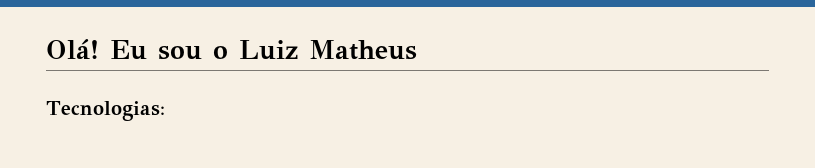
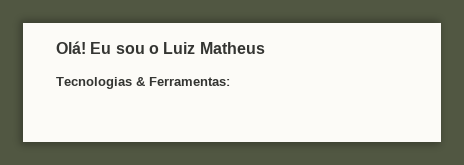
[46,101,165,121] Tecnologias: -> [56,77,230,89] Tecnologias & Ferramentas:

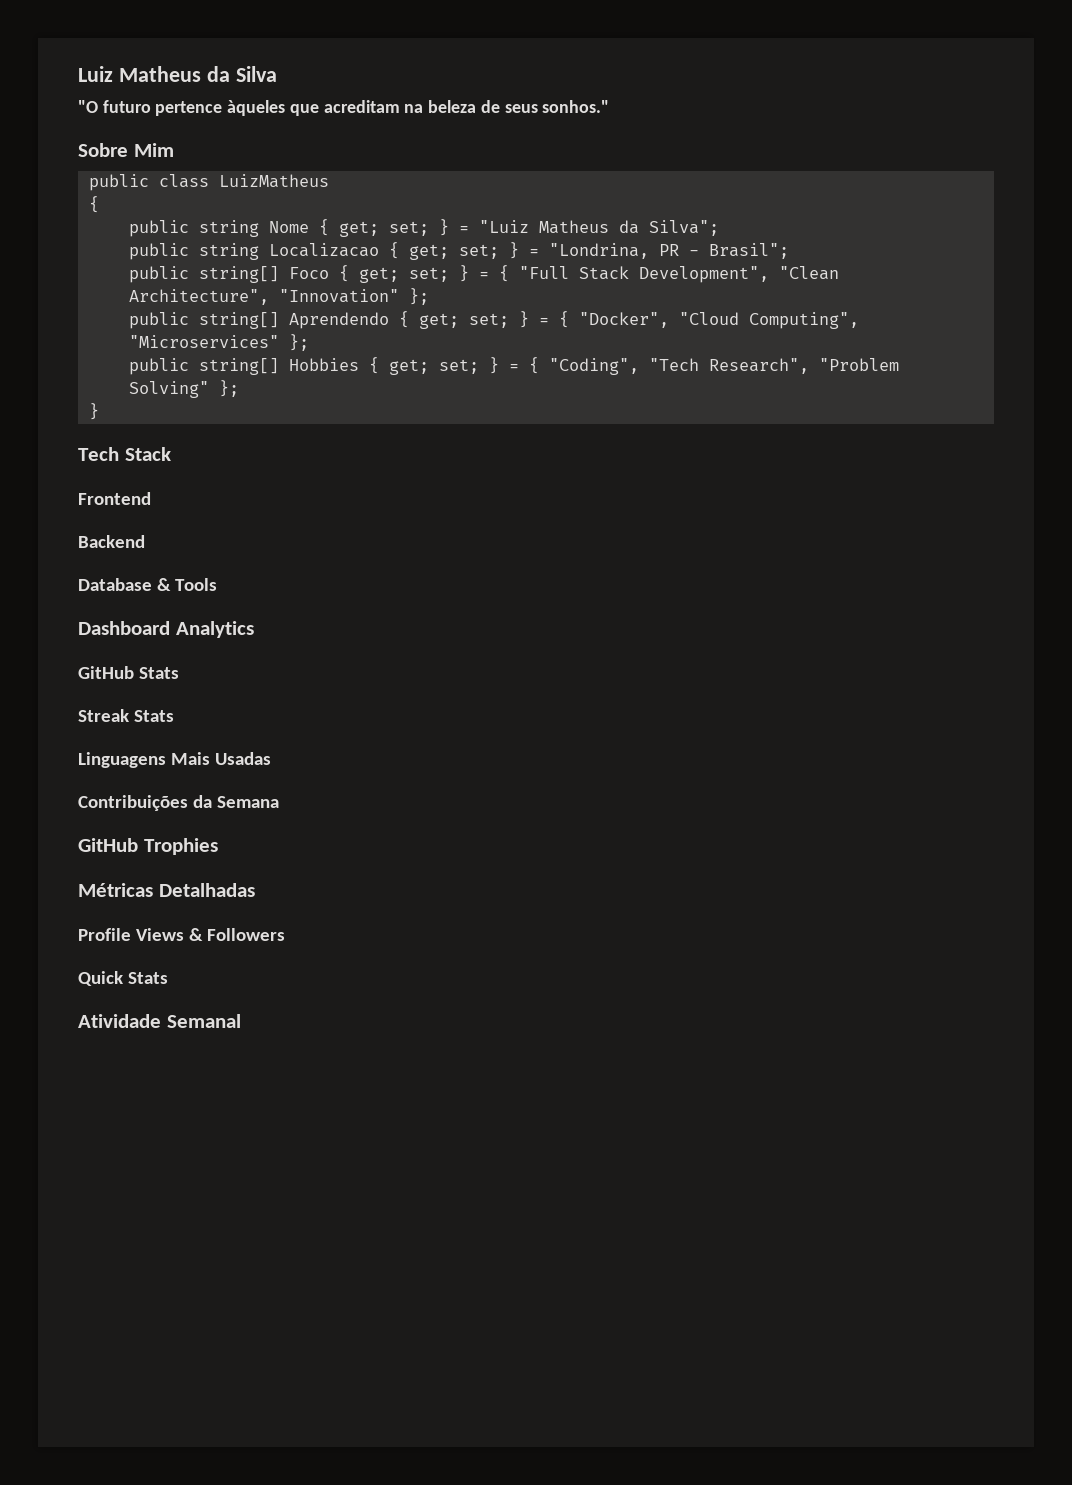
[56,41,265,54] [56,77,230,89] Olá! Eu sou o Luiz Matheus // Tecnologias & Ferramentas: -> [78,66,277,82] [78,100,610,116] [78,143,174,157] [88,174,329,191] [88,196,99,213] [128,219,719,237] [128,242,789,260] [128,265,839,283] [128,288,429,305] [128,311,859,329] [128,334,309,351] [128,357,899,375] [128,380,239,398] [88,403,99,420] [78,447,171,461] [78,492,151,505] [78,535,145,548] [78,578,218,591] [78,621,254,638] [78,666,180,679] [78,709,175,722] [78,752,272,768] [78,795,280,811] [78,838,218,855] [78,883,255,897] [78,928,286,941] [78,971,169,986] [78,1014,241,1028] Luiz Matheus da Silva // "O futuro pertence àqueles que acreditam na beleza de seus sonhos." // Sobre Mim // public class LuizMatheus // { // public string Nome { get; set; } = "Luiz Matheus da Silva"; // public string Localizacao { get; set; } = "Londrina, PR - Brasil"; // public string[] Foco { get; set; } = { "Full Stack Development", "Clean Architecture", "Innovation" }; // public string[] Aprendendo { get; set; } = { "Docker", "Cloud Computing", "Microservices" }; // public string[] Hobbies { get; set; } = { "Coding", "Tech Research", "Problem Solving" }; // } // Tech Stack // Frontend // Backend // Database & Tools // Dashboard Analytics // GitHub Stats // Streak Stats // Linguagens Mais Usadas // Contribuições da Semana // GitHub Trophies // Métricas Detalhadas // Profile Views & Followers // Quick Stats // Atividade Semanal

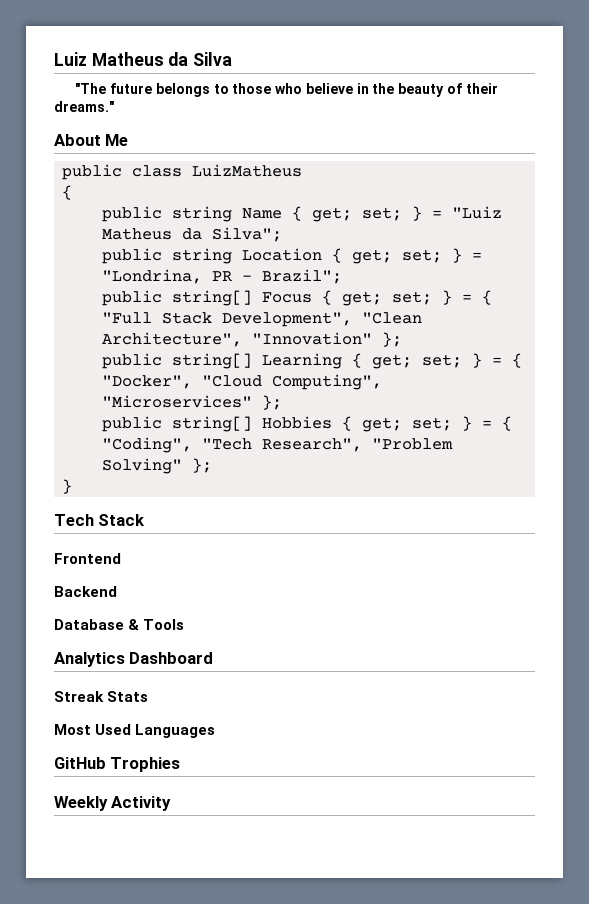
[78,100,610,116] [78,143,174,157] "O futuro pertence àqueles que acreditam na beleza de seus sonhos." // Sobre Mim -> [75,83,498,97] [54,101,114,112] [54,134,129,146] "The future belongs to those who believe in the beauty of their dreams." // About Me
[268,221,309,233] Nome -> [242,208,283,219] Name
[268,243,379,257] Localizacao -> [242,248,323,261] Location
[708,243,789,259] [128,266,329,283] Brasil"; // public string[] Foco -> [262,269,343,284] [102,290,313,306] Brazil"; // public string[] Focus
[288,312,389,329] Aprendendo -> [262,353,343,369] Learning
(218, 584) none -> [54,652,125,667] Analytics
[175,621,254,638] [78,666,180,679] Analytics // GitHub Stats -> (214, 658) none
[78,752,272,768] [78,795,280,811] [78,838,218,855] [78,883,255,897] [78,928,286,941] [78,971,169,986] [78,1014,241,1028] Linguagens Mais Usadas // Contribuições da Semana // GitHub Trophies // Métricas Detalhadas // Profile Views & Followers // Quick Stats // Atividade Semanal -> [54,724,216,738] [54,757,181,772] [54,796,172,811] Most Used Languages // GitHub Trophies // Weekly Activity

